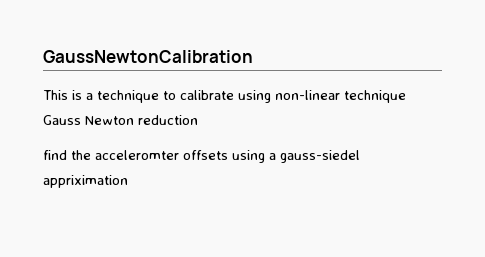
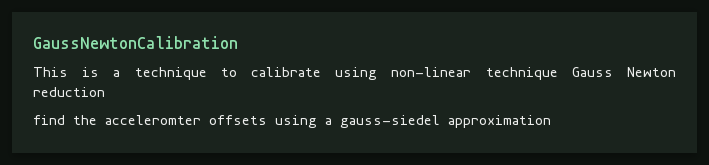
[43,175,128,188] appriximation -> [448,115,551,128] approximation

